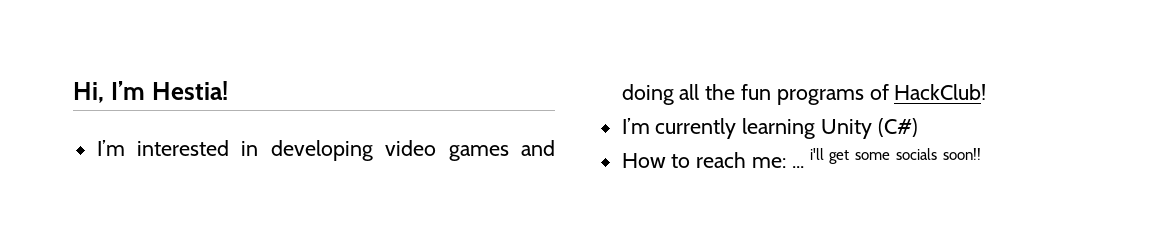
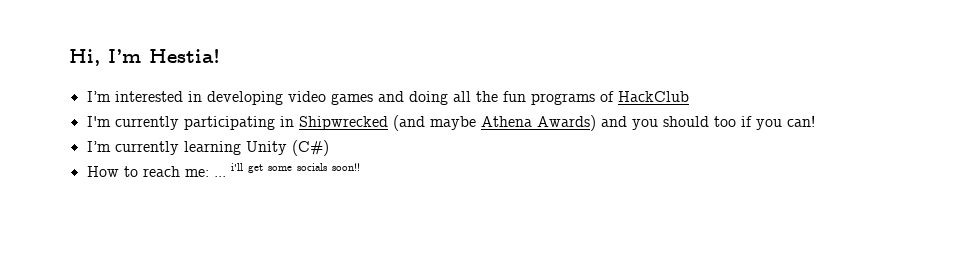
[894,84,987,100] HackClub! -> [617,91,689,102] [86,115,815,131] HackClub // I'm currently participating in Shipwrecked (and maybe Athena Awards) and you should too if you can!

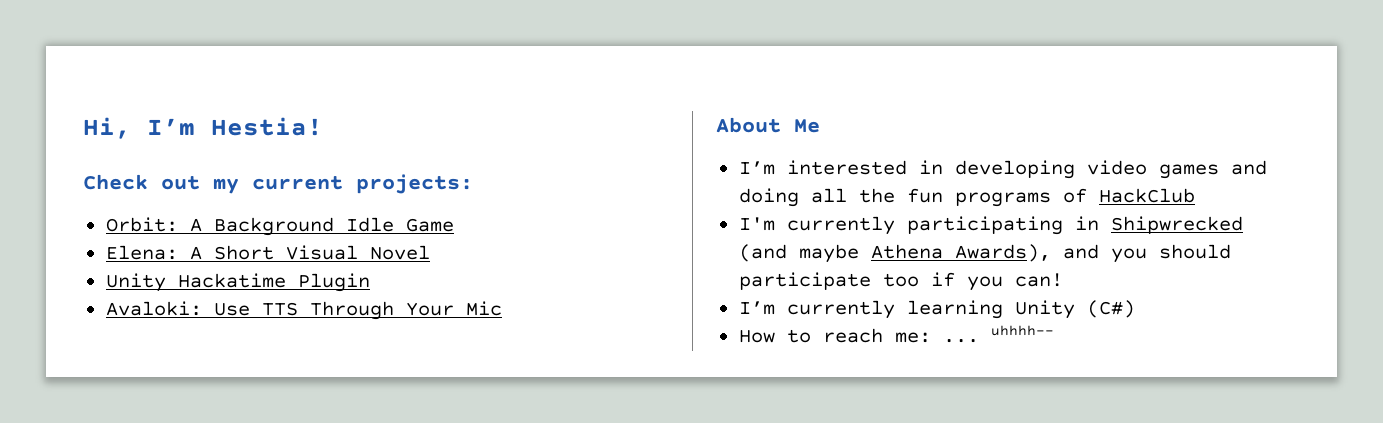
(220, 56) none -> [83,174,473,194] [105,217,454,236] [105,245,430,260] [105,273,370,292] [105,301,502,320] [716,117,820,133] // Check out my current projects: // Orbit: A Background Idle Game // Elena: A Short Visual Novel // Unity Hackatime Plugin // Avaloki: Use TTS Through Your Mic // About Me
[536,115,596,131] Awards) -> [954,244,1051,262] Awards),
(709, 121) none -> [738,272,871,290] participate
[230,163,360,173] i'll get some socials soon!! -> [990,325,1054,336] uhhhh--

